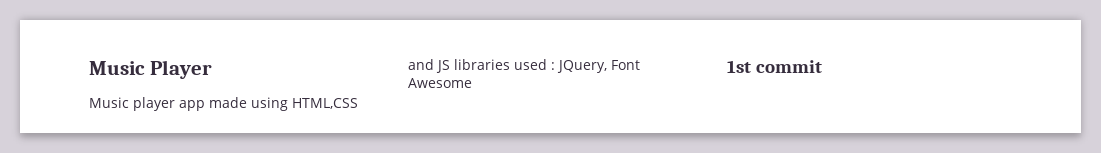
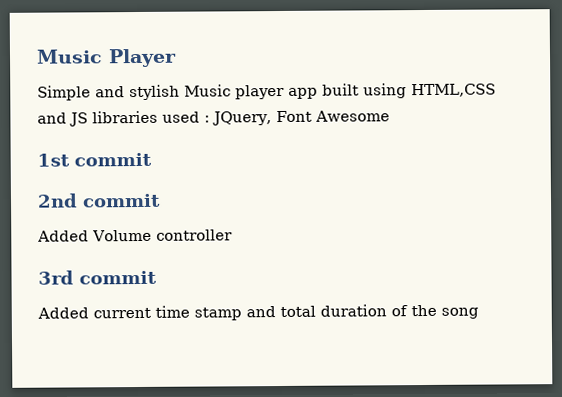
(212, 69) none -> [37,84,180,101] Simple and stylish
[209,97,247,108] made -> [322,83,359,96] built
(822, 66) none -> [37,193,161,208] [37,229,233,242] [38,270,157,285] [37,304,479,321] // 2nd commit // Added Volume controller // 3rd commit // Added current time stamp and total duration of the song

